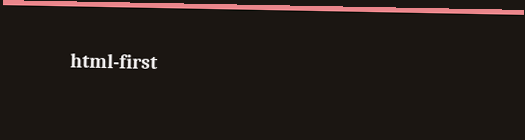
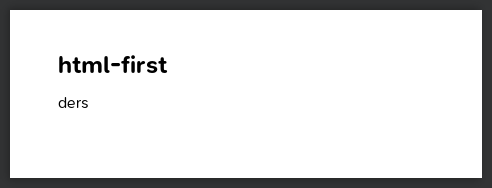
(159, 61) none -> [58,97,89,109] // ders

